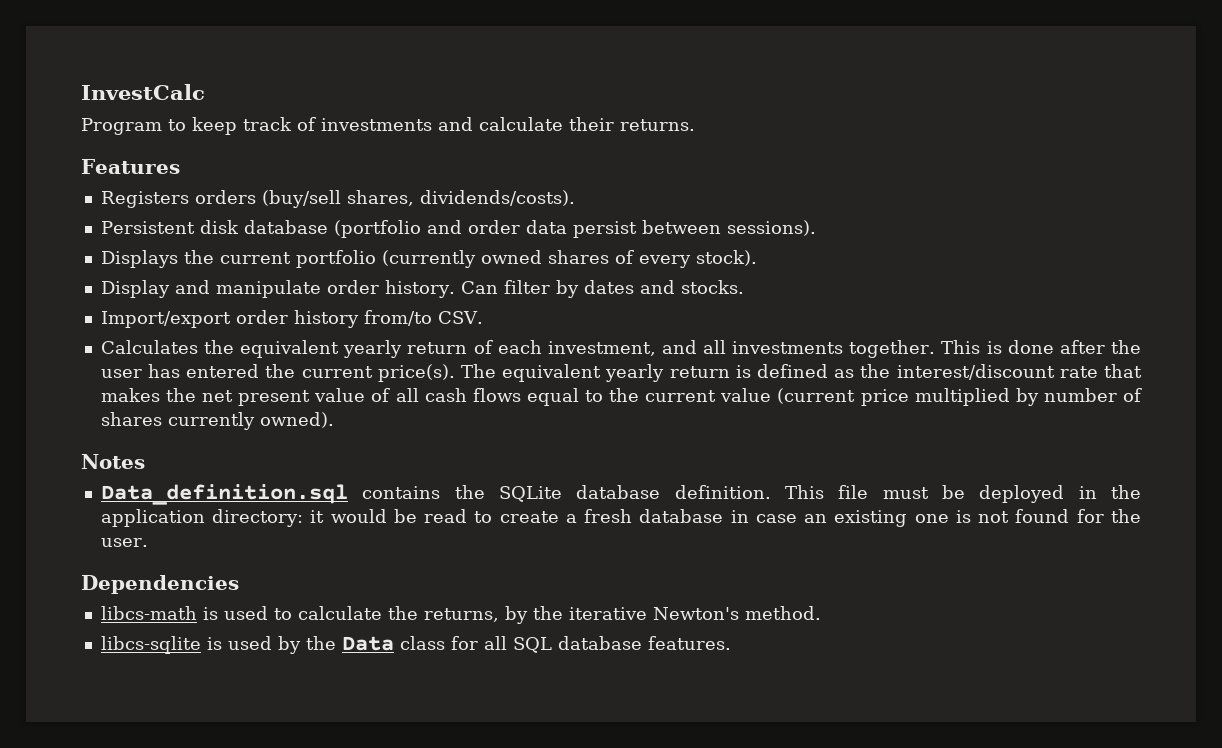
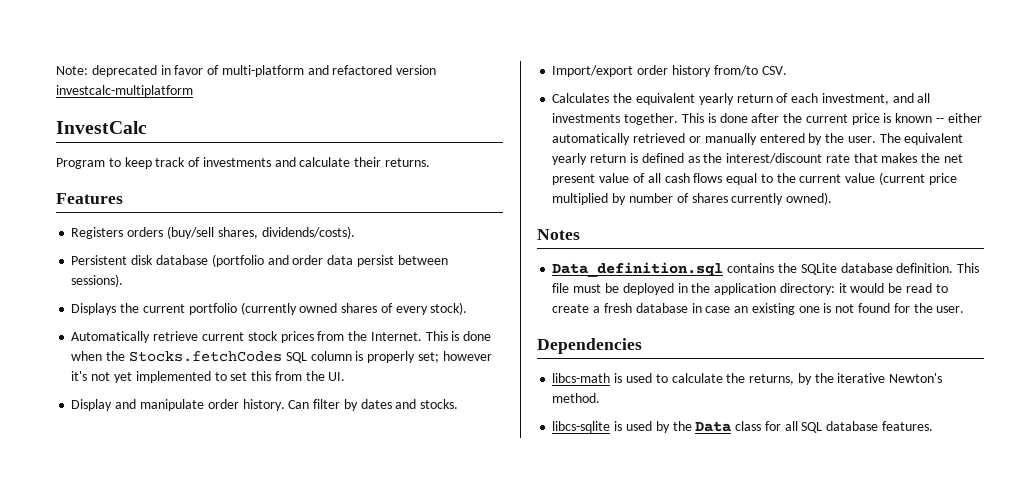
(81, 92) none -> [56,65,437,77] [56,85,193,97] Note: deprecated in favor of multi-platform and refactored version investcalc-multiplatform //
(757, 258) none -> [71,331,492,343] [71,351,492,363] [71,371,346,383] // Automatically retrieve current stock prices from the Internet. This is done when the Stocks.fetchCodes SQL column is properly set; however it's not yet implemented to set this from the UI.
[100,364,455,382] user has entered the current price(s). -> [805,113,982,125] [552,133,876,145] current price is known -- either automatically retrieved or manually entered by the user.

